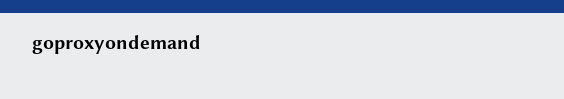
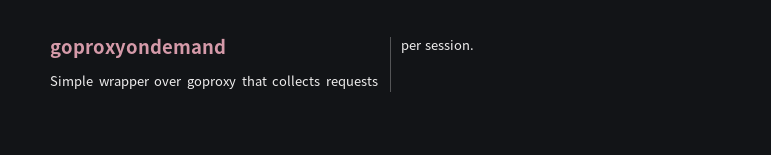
(201, 44) none -> [50,75,378,89] [401,40,474,53] // Simple wrapper over goproxy that collects requests per session.

